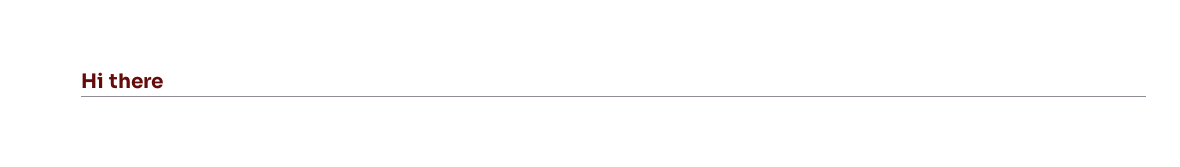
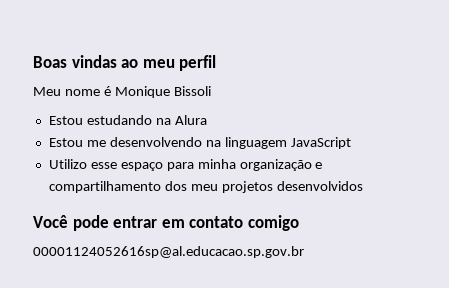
[81,72,164,89] Hi there -> [33,55,217,71] [33,86,211,98] [48,115,207,125] [48,137,351,149] [48,159,323,171] [48,181,363,193] [33,215,299,231] [33,246,304,258] Boas vindas ao meu perfil // Meu nome é Monique Bissoli // Estou estudando na Alura // Estou me desenvolvendo na linguagem JavaScript // Utilizo esse espaço para minha organização e compartilhamento dos meu projetos desenvolvidos // Você pode entrar em contato comigo // 00001124052616sp@al.educacao.sp.gov.br

